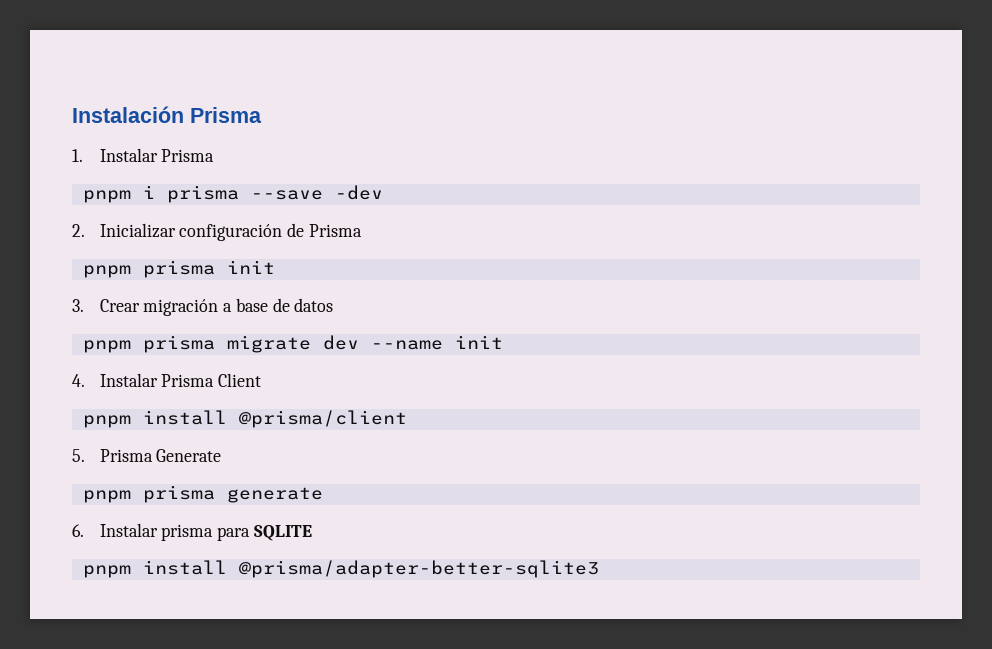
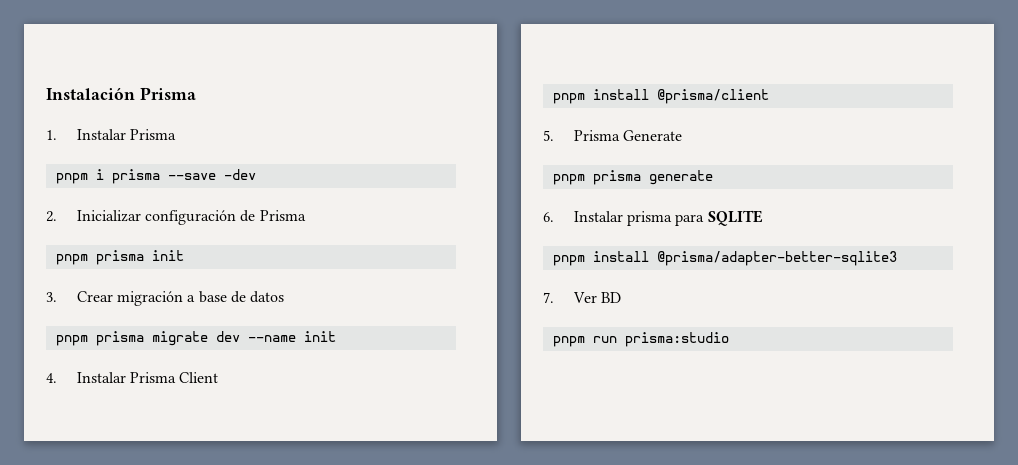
(599, 569) none -> [543,292,622,303] [552,332,729,347] // 7. Ver BD // pnpm run prisma:studio

